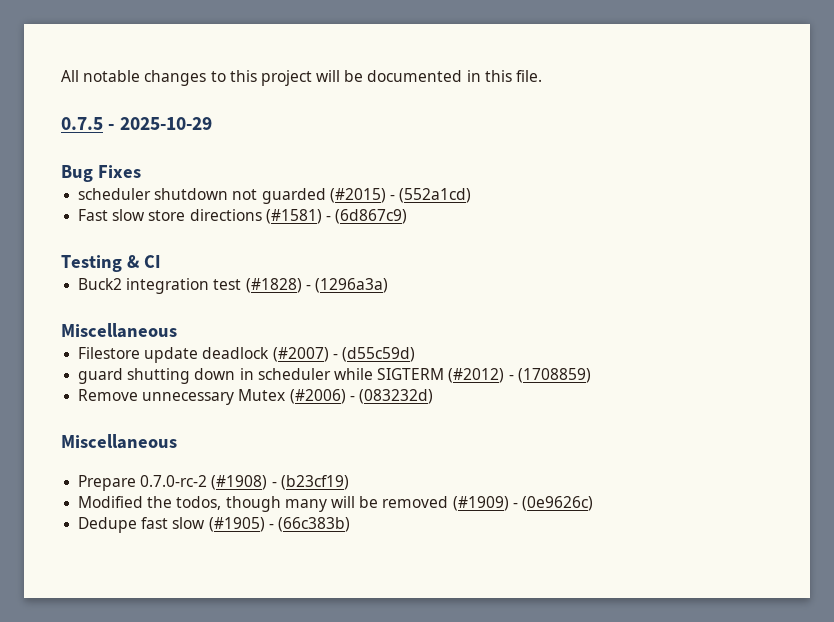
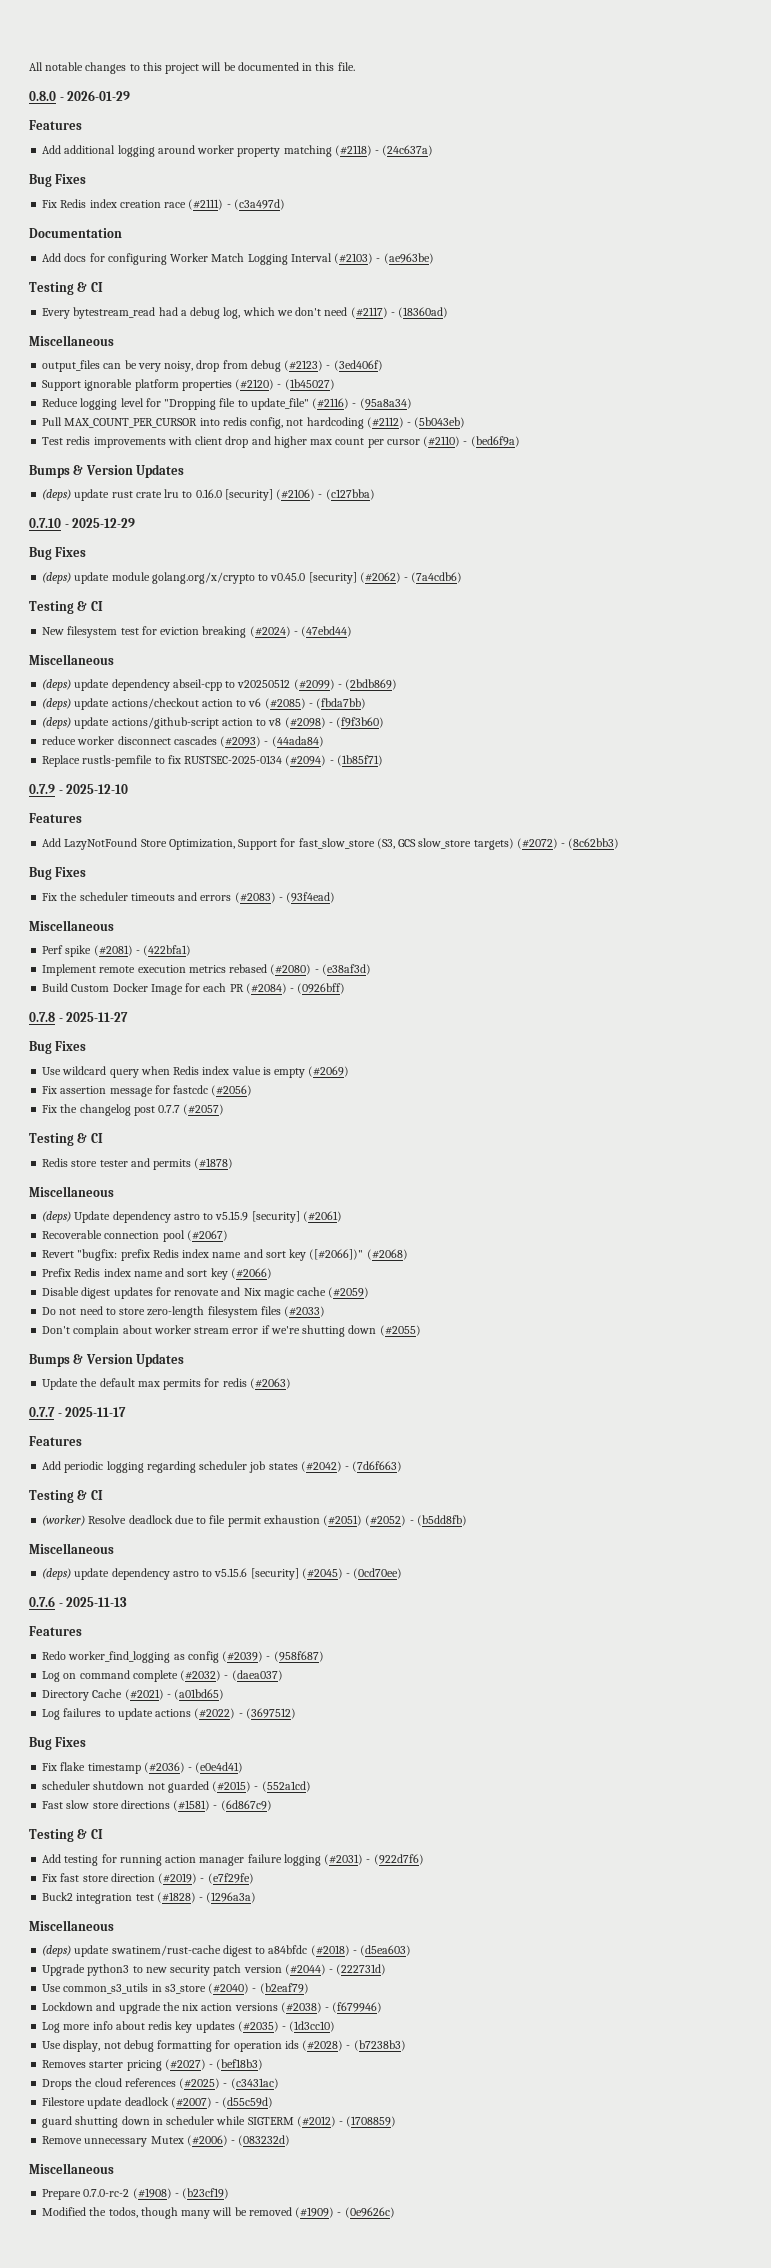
[61,117,212,130] [61,165,141,182] 0.7.5 - 2025-10-29 // Bug Fixes -> [29,90,131,101] [29,120,82,130] [42,145,434,157] [29,174,87,187] [42,199,285,210] [29,228,122,238] [42,253,434,265] [29,282,103,295] [42,307,449,319] [29,335,114,346] [42,360,383,372] [42,379,335,391] [42,398,412,410] [42,417,466,429] [42,436,520,448] [29,464,185,478] [42,489,375,501] [29,518,136,528] [29,547,87,560] [42,572,463,584] [29,601,103,614] [42,626,353,638] [29,654,114,665] [42,679,398,691] [42,698,367,710] [42,717,385,729] [42,736,324,747] [42,755,383,767] [29,784,129,794] [29,813,82,823] [42,838,620,850] [29,867,87,880] [42,892,336,903] [29,920,114,931] [42,945,192,957] [42,964,371,976] [42,983,346,995] [29,1012,129,1022] [29,1041,87,1054] [42,1066,350,1078] [42,1085,253,1097] [42,1104,225,1116] [29,1133,103,1146] [42,1158,234,1170] [29,1186,114,1197] [42,1211,342,1223] [42,1230,228,1242] [42,1249,408,1261] [42,1268,272,1280] [42,1287,370,1299] [42,1306,326,1318] [42,1325,421,1337] [29,1353,185,1367] [42,1378,291,1390] [29,1407,127,1417] [29,1436,82,1446] [42,1461,403,1473] [29,1490,103,1503] [42,1515,467,1527] [29,1543,114,1554] [42,1568,403,1580] [29,1596,128,1607] [29,1626,82,1636] [42,1651,324,1663] [42,1670,283,1682] [42,1689,225,1701] [42,1708,296,1720] [29,1737,87,1750] [42,1762,244,1774] 0.8.0 - 2026-01-29 // Features // Add additional logging around worker property matching (#2118) - (24c637a) // Bug Fixes // Fix Redis index creation race (#2111) - (c3a497d) // Documentation // Add docs for configuring Worker Match Logging Interval (#2103) - (ae963be) // Testing & CI // Every bytestream_read had a debug log, which we don't need (#2117) - (18360ad) // Miscellaneous // output_files can be very noisy, drop from debug (#2123) - (3ed406f) // Support ignorable platform properties (#2120) - (1b45027) // Reduce logging level for "Dropping file to update_file" (#2116) - (95a8a34) // Pull MAX_COUNT_PER_CURSOR into redis config, not hardcoding (#2112) - (5b043eb) // Test redis improvements with client drop and higher max count per cursor (#2110) - (bed6f9a) // Bumps & Version Updates // (deps) update rust crate lru to 0.16.0 [security] (#2106) - (c127bba) // 0.7.10 - 2025-12-29 // Bug Fixes // (deps) update module golang.org/x/crypto to v0.45.0 [security] (#2062) - (7a4cdb6) // Testing & CI // New filesystem test for eviction breaking (#2024) - (47ebd44) // Miscellaneous // (deps) update dependency abseil-cpp to v20250512 (#2099) - (2bdb869) // (deps) update actions/checkout action to v6 (#2085) - (fbda7bb) // (deps) update actions/github-script action to v8 (#2098) - (f9f3b60) // reduce worker disconnect cascades (#2093) - (44ada84) // Replace rustls-pemfile to fix RUSTSEC-2025-0134 (#2094) - (1b85f71) // 0.7.9 - 2025-12-10 // Features // Add LazyNotFound Store Optimization, Support for fast_slow_store (S3, GCS slow_store targets) (#2072) - (8c62bb3) // Bug Fixes // Fix the scheduler timeouts and errors (#2083) - (93f4ead) // Miscellaneous // Perf spike (#2081) - (422bfa1) // Implement remote execution metrics rebased (#2080) - (e38af3d) // Build Custom Docker Image for each PR (#2084) - (0926bff) // 0.7.8 - 2025-11-27 // Bug Fixes // Use wildcard query when Redis index value is empty (#2069) // Fix assertion message for fastcdc (#2056) // Fix the changelog post 0.7.7 (#2057) // Testing & CI // Redis store tester and permits (#1878) // Miscellaneous // (deps) Update dependency astro to v5.15.9 [security] (#2061) // Recoverable connection pool (#2067) // Revert "bugfix: prefix Redis index name and sort key ([#2066])" (#2068) // Prefix Redis index name and sort key (#2066) // Disable digest updates for renovate and Nix magic cache (#2059) // Do not need to store zero-length filesystem files (#2033) // Don't complain about worker stream error if we're shutting down (#2055) // Bumps & Version Updates // Update the default max permits for redis (#2063) // 0.7.7 - 2025-11-17 // Features // Add periodic logging regarding scheduler job states (#2042) - (7d6f663) // Testing & CI // (worker) Resolve deadlock due to file permit exhaustion (#2051) (#2052) - (b5dd8fb) // Miscellaneous // (deps) update dependency astro to v5.15.6 [security] (#2045) - (0cd70ee) // 0.7.6 - 2025-11-13 // Features // Redo worker_find_logging as config (#2039) - (958f687) // Log on command complete (#2032) - (daea037) // Directory Cache (#2021) - (a01bd65) // Log failures to update actions (#2022) - (3697512) // Bug Fixes // Fix flake timestamp (#2036) - (e0e4d41)
(161, 261) none -> [42,1854,424,1866] [42,1873,254,1884] // Add testing for running action manager failure logging (#2031) - (922d7f6) // Fix fast store direction (#2019) - (e7f29fe)
(177, 330) none -> [42,1945,412,1957] [42,1964,387,1976] [42,1983,309,1994] [42,2002,383,2014] [42,2021,336,2033] [42,2040,406,2052] [42,2059,264,2071] [42,2078,279,2090] // (deps) update swatinem/rust-cache digest to a84bfdc (#2018) - (d5ea603) // Upgrade python3 to new security patch version (#2044) - (222731d) // Use common_s3_utils in s3_store (#2040) - (b2eaf79) // Lockdown and upgrade the nix action versions (#2038) - (f679946) // Log more info about redis key updates (#2035) - (1d3cc10) // Use display, not debug formatting for operation ids (#2028) - (b7238b3) // Removes starter pricing (#2027) - (bef18b3) // Drops the cloud references (#2025) - (c3431ac)
[78,517,350,533] // Dedupe fast slow (#1905) - (66c383b) -> (395, 2212) none

